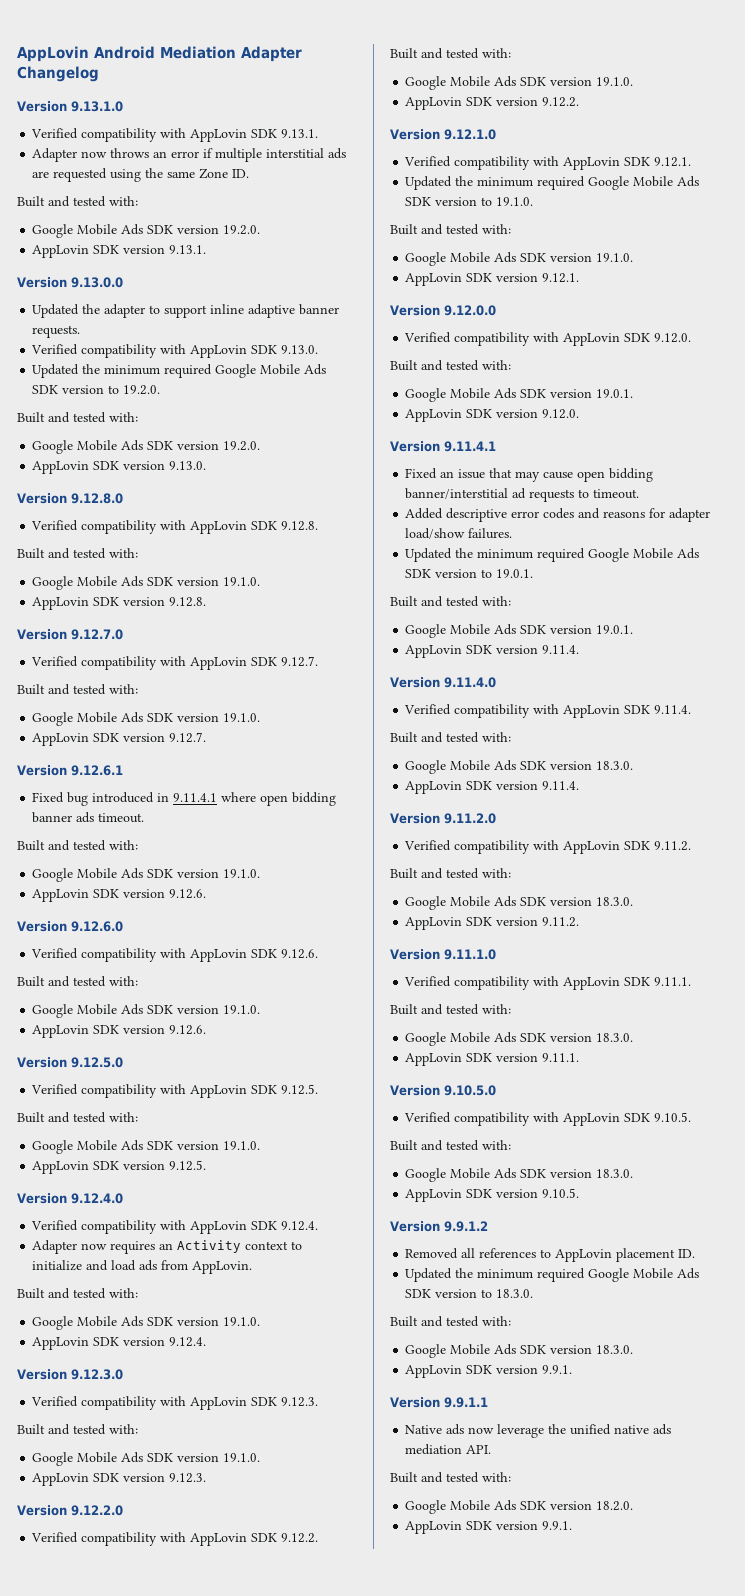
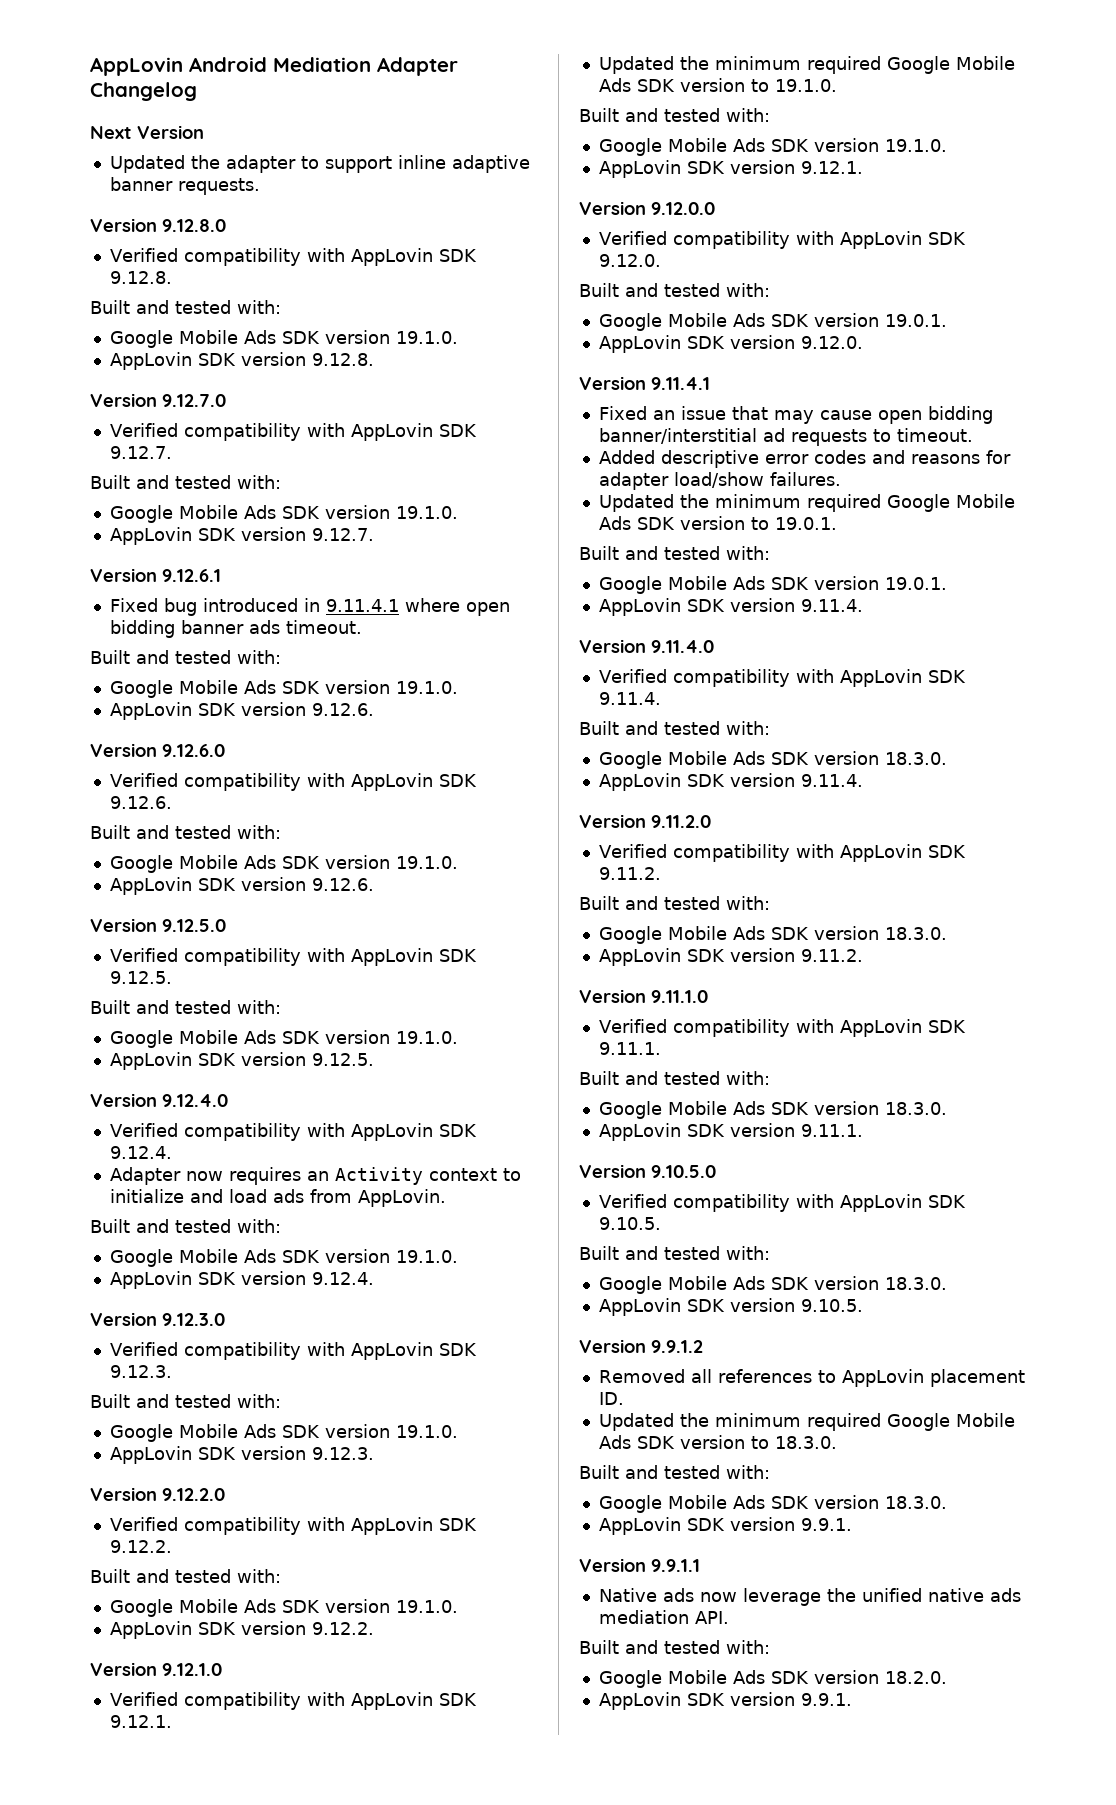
[17,101,123,112] [31,128,319,142] [32,148,347,162] [32,168,250,182] [17,196,138,207] [32,224,261,238] [32,245,207,258] [17,277,123,288] Version 9.13.1.0 // Verified compatibility with AppLovin SDK 9.13.1. // Adapter now throws an error if multiple interstitial ads are requested using the same Zone ID. // Built and tested with: // Google Mobile Ads SDK version 19.2.0. // AppLovin SDK version 9.13.1. // Version 9.13.0.0 -> [90,125,204,139] Next Version
[31,344,319,358] [32,364,327,378] [32,385,161,395] [17,412,138,423] [32,440,261,454] [32,461,207,474] // Verified compatibility with AppLovin SDK 9.13.0. // Updated the minimum required Google Mobile Ads SDK version to 19.2.0. // Built and tested with: // Google Mobile Ads SDK version 19.2.0. // AppLovin SDK version 9.13.0. -> (260, 186) none

